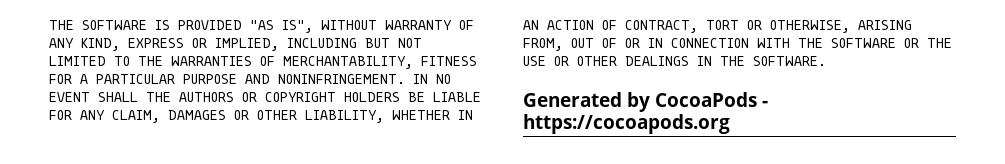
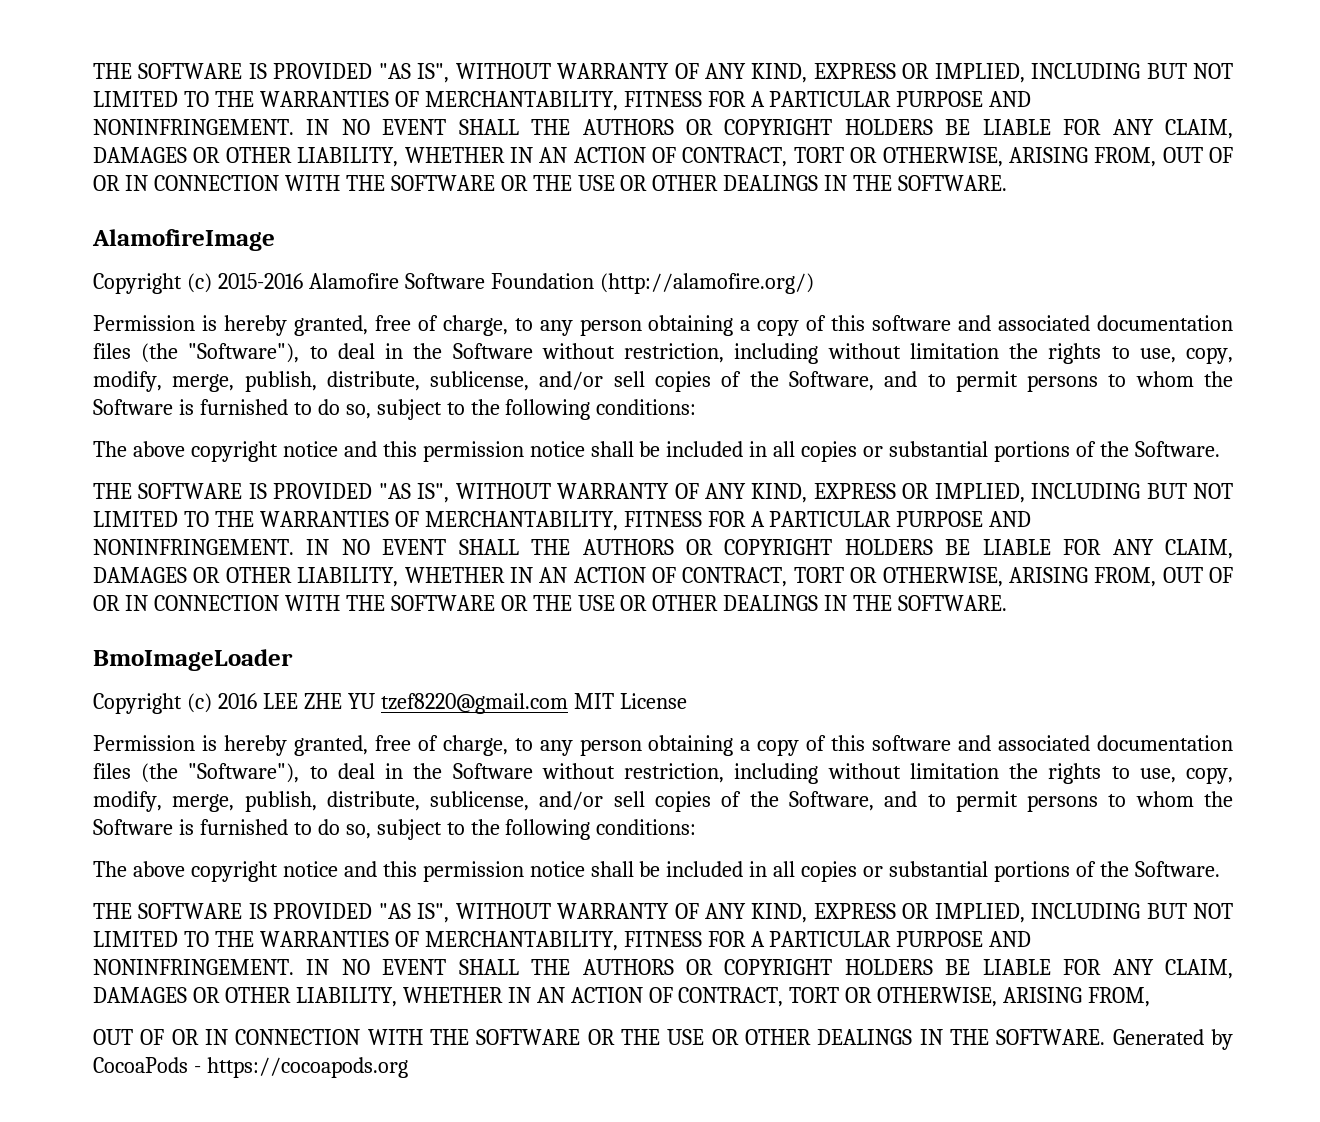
(826, 61) none -> [92,229,275,251] [93,273,814,294] [93,315,1233,336] [93,343,1234,364] [93,371,1233,392] [93,399,697,420] [93,441,1220,462] [93,483,1233,503] [93,511,1032,531] [93,539,1234,559] [93,567,1233,587] [93,595,1008,611] [93,649,293,671] [93,693,687,714] [93,735,1233,756] [93,763,1234,784] [93,791,1233,812] [93,819,697,840] [93,861,1220,882] [93,903,1233,923] [93,931,1032,951] [93,959,1234,979] [93,987,1151,1007] [93,1029,1106,1045] AlamofireImage // Copyright (c) 2015-2016 Alamofire Software Foundation (http://alamofire.org/) // Permission is hereby granted, free of charge, to any person obtaining a copy of this software and associated documentation files (the "Software"), to deal in the Software without restriction, including without limitation the rights to use, copy, modify, merge, publish, distribute, sublicense, and/or sell copies of the Software, and to permit persons to whom the Software is furnished to do so, subject to the following conditions: // The above copyright notice and this permission notice shall be included in all copies or substantial portions of the Software. // THE SOFTWARE IS PROVIDED "AS IS", WITHOUT WARRANTY OF ANY KIND, EXPRESS OR IMPLIED, INCLUDING BUT NOT LIMITED TO THE WARRANTIES OF MERCHANTABILITY, FITNESS FOR A PARTICULAR PURPOSE AND NONINFRINGEMENT. IN NO EVENT SHALL THE AUTHORS OR COPYRIGHT HOLDERS BE LIABLE FOR ANY CLAIM, DAMAGES OR OTHER LIABILITY, WHETHER IN AN ACTION OF CONTRACT, TORT OR OTHERWISE, ARISING FROM, OUT OF OR IN CONNECTION WITH THE SOFTWARE OR THE USE OR OTHER DEALINGS IN THE SOFTWARE. // BmoImageLoader // Copyright (c) 2016 LEE ZHE YU tzef8220@gmail.com MIT License // Permission is hereby granted, free of charge, to any person obtaining a copy of this software and associated documentation files (the "Software"), to deal in the Software without restriction, including without limitation the rights to use, copy, modify, merge, publish, distribute, sublicense, and/or sell copies of the Software, and to permit persons to whom the Software is furnished to do so, subject to the following conditions: // The above copyright notice and this permission notice shall be included in all copies or substantial portions of the Software. // THE SOFTWARE IS PROVIDED "AS IS", WITHOUT WARRANTY OF ANY KIND, EXPRESS OR IMPLIED, INCLUDING BUT NOT LIMITED TO THE WARRANTIES OF MERCHANTABILITY, FITNESS FOR A PARTICULAR PURPOSE AND NONINFRINGEMENT. IN NO EVENT SHALL THE AUTHORS OR COPYRIGHT HOLDERS BE LIABLE FOR ANY CLAIM, DAMAGES OR OTHER LIABILITY, WHETHER IN AN ACTION OF CONTRACT, TORT OR OTHERWISE, ARISING FROM, // OUT OF OR IN CONNECTION WITH THE SOFTWARE OR THE USE OR OTHER DEALINGS IN THE SOFTWARE.

